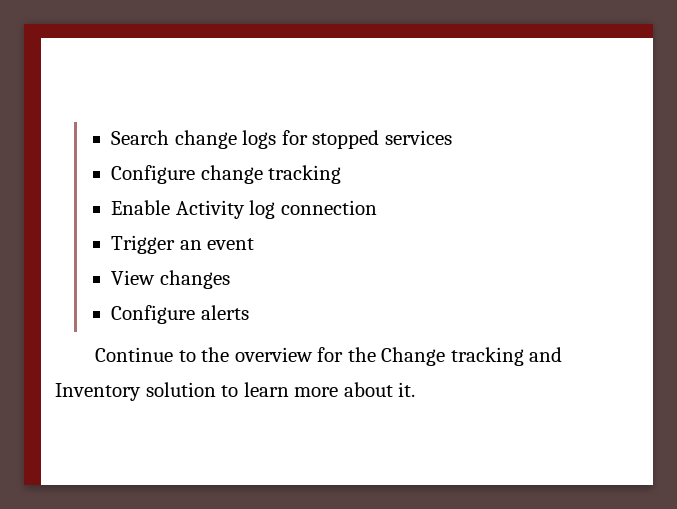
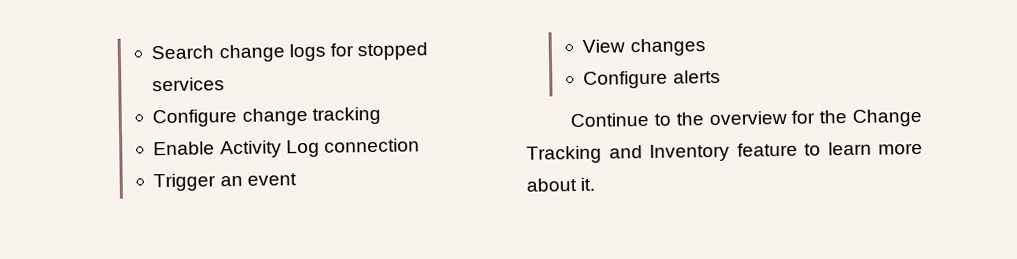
[249,200,276,219] log -> [285,139,320,158] Log
[450,347,524,366] tracking -> [526,145,602,164] Tracking
[145,382,216,397] solution -> [736,142,798,157] feature

